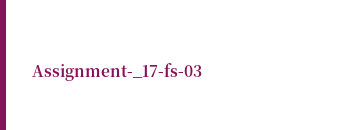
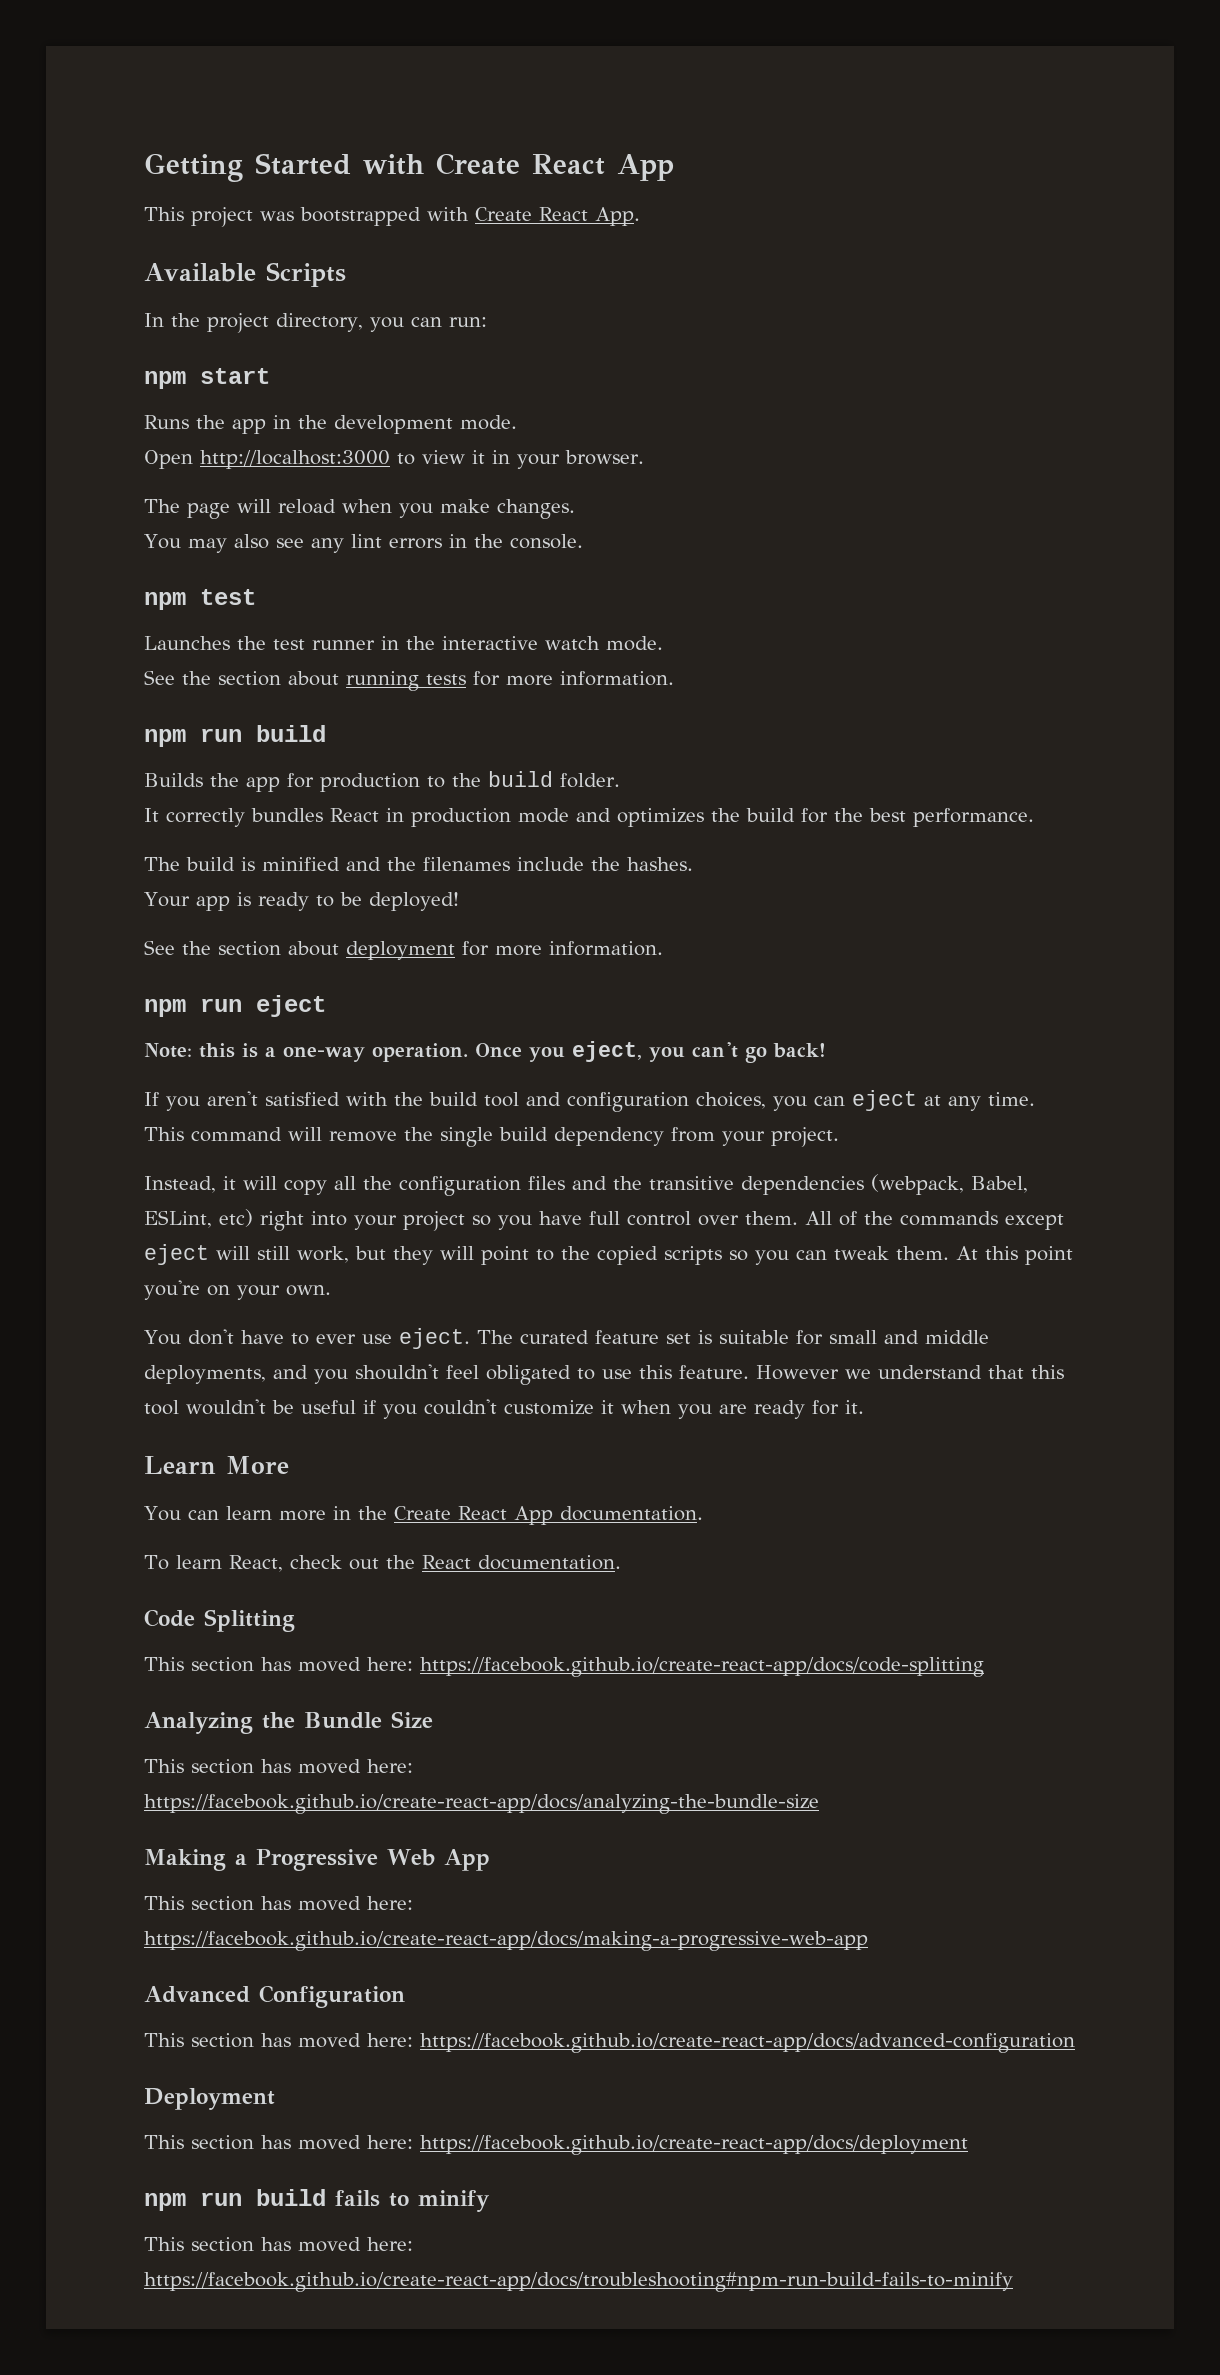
[32,63,202,81] Assignment-_17-fs-03 -> [144,153,674,182] [144,207,640,227] [144,262,346,287] [144,313,487,333] [144,368,270,389] [144,415,517,434] [144,450,644,469] [144,499,575,519] [144,534,583,553] [144,589,256,610] [144,636,663,651] [144,670,674,691] [144,725,326,747] [144,771,620,792] [144,808,1034,827] [144,857,693,871] [144,892,459,911] [144,940,663,960] [144,995,326,1017] [144,1041,826,1063] [144,1090,1035,1112] [144,1127,839,1147] [144,1174,1028,1196] [144,1209,1064,1231] [144,1244,1073,1265] [144,1280,331,1300] [144,1328,989,1349] [144,1364,1064,1385] [144,1399,864,1419] [144,1456,289,1474] [144,1506,703,1525] [144,1555,621,1572] [144,1609,295,1632] [144,1657,984,1677] [144,1711,433,1734] [144,1759,413,1774] [144,1794,819,1814] [144,1849,490,1871] [144,1896,413,1911] [144,1931,868,1951] [144,1985,405,2008] [144,2033,1075,2053] [144,2088,275,2110] [144,2135,968,2155] [144,2189,490,2212] [144,2237,413,2252] [144,2272,1013,2292] Getting Started with Create React App // This project was bootstrapped with Create React App. // Available Scripts // In the project directory, you can run: // npm start // Runs the app in the development mode. // Open http://localhost:3000 to view it in your browser. // The page will reload when you make changes. // You may also see any lint errors in the console. // npm test // Launches the test runner in the interactive watch mode. // See the section about running tests for more information. // npm run build // Builds the app for production to the build folder. // It correctly bundles React in production mode and optimizes the build for the best performance. // The build is minified and the filenames include the hashes. // Your app is ready to be deployed! // See the section about deployment for more information. // npm run eject // Note: this is a one-way operation. Once you eject, you can't go back! // If you aren't satisfied with the build tool and configuration choices, you can eject at any time. This command will remove the single build dependency from your project. // Instead, it will copy all the configuration files and the transitive dependencies (webpack, Babel, ESLint, etc) right into your project so you have full control over them. All of the commands except eject will still work, but they will point to the copied scripts so you can tweak them. At this point you're on your own. // You don't have to ever use eject. The curated feature set is suitable for small and middle deployments, and you shouldn't feel obligated to use this feature. However we understand that this tool wouldn't be useful if you couldn't customize it when you are ready for it. // Learn More // You can learn more in the Create React App documentation. // To learn React, check out the React documentation. // Code Splitting // This section has moved here: https://facebook.github.io/create-react-app/docs/code-splitting // Analyzing the Bundle Size // This section has moved here: https://facebook.github.io/create-react-app/docs/analyzing-the-bundle-size // Making a Progressive Web App // This section has moved here: https://facebook.github.io/create-react-app/docs/making-a-progressive-web-app // Advanced Configuration // This section has moved here: https://facebook.github.io/create-react-app/docs/advanced-configuration // Deployment // This section has moved here: https://facebook.github.io/create-react-app/docs/deployment // npm run build fails to minify // This section has moved here: https://facebook.github.io/create-react-app/docs/troubleshooting#npm-run-build-fails-to-minify

